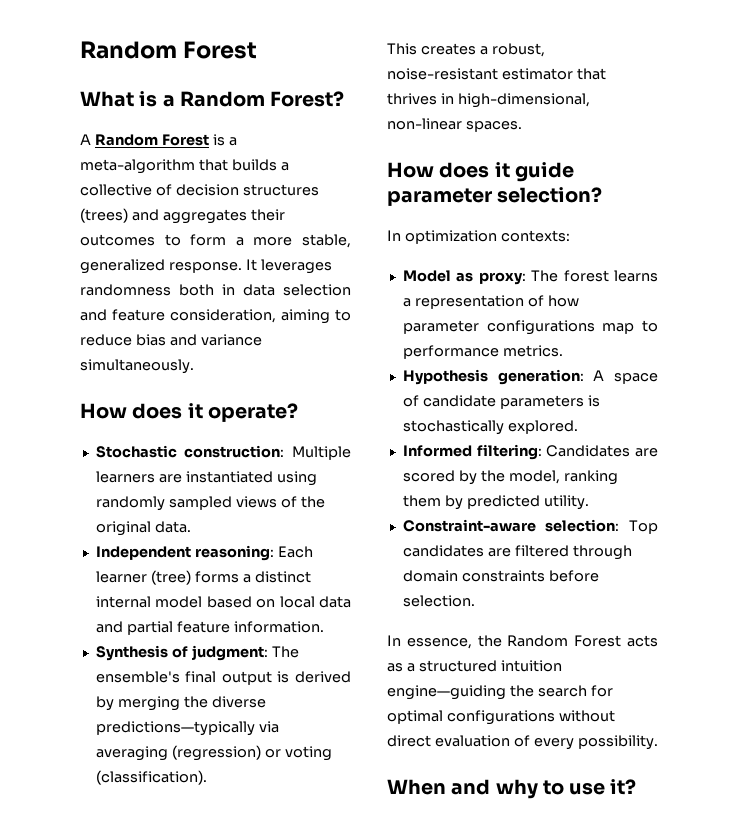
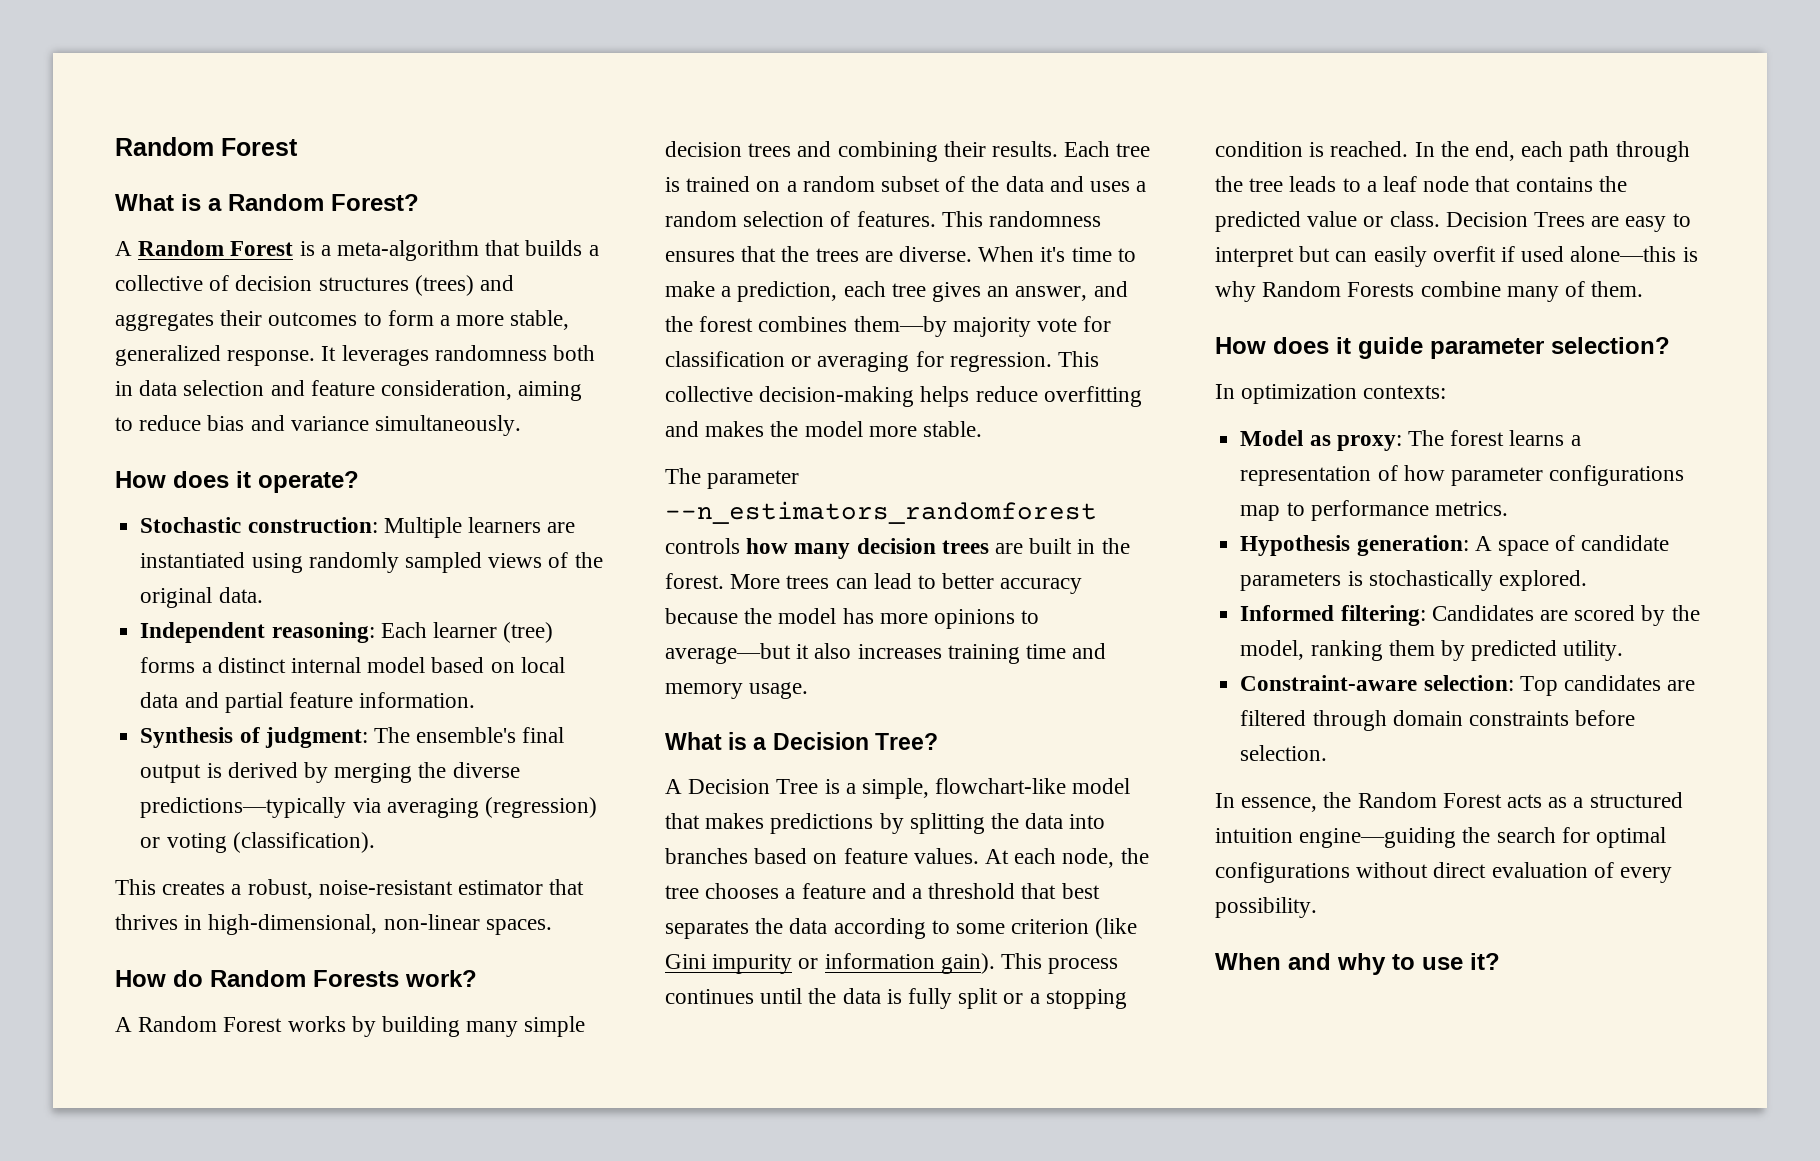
(522, 126) none -> [115,970,477,987] [115,1016,586,1037] [665,141,1151,162] [665,176,1147,192] [665,211,1102,227] [665,246,1136,262] [665,281,1128,302] [665,316,1112,337] [665,351,1100,372] [665,386,1142,407] [665,421,983,437] [665,468,800,489] [665,501,1097,524] [665,538,1130,559] [665,573,1083,594] [665,608,1040,629] [665,643,1107,664] [665,682,809,699] [665,732,938,750] [665,778,1131,799] [665,813,1106,834] [665,848,1149,868] [665,883,1100,899] [665,918,1138,939] [665,953,1119,974] [665,988,1127,1009] [1215,141,1690,162] [1215,176,1627,192] [1215,211,1691,232] [1215,246,1698,267] [1215,281,1644,302] // How do Random Forests work? // A Random Forest works by building many simple decision trees and combining their results. Each tree is trained on a random subset of the data and uses a random selection of features. This randomness ensures that the trees are diverse. When it's time to make a prediction, each tree gives an answer, and the forest combines them—by majority vote for classification or averaging for regression. This collective decision-making helps reduce overfitting and makes the model more stable. // The parameter --n_estimators_randomforest controls how many decision trees are built in the forest. More trees can lead to better accuracy because the model has more opinions to average—but it also increases training time and memory usage. // What is a Decision Tree? // A Decision Tree is a simple, flowchart-like model that makes predictions by splitting the data into branches based on feature values. At each node, the tree chooses a feature and a threshold that best separates the data according to some criterion (like Gini impurity or information gain). This process continues until the data is fully split or a stopping condition is reached. In the end, each path through the tree leads to a leaf node that contains the predicted value or class. Decision Trees are easy to interpret but can easily overfit if used alone—this is why Random Forests combine many of them.

